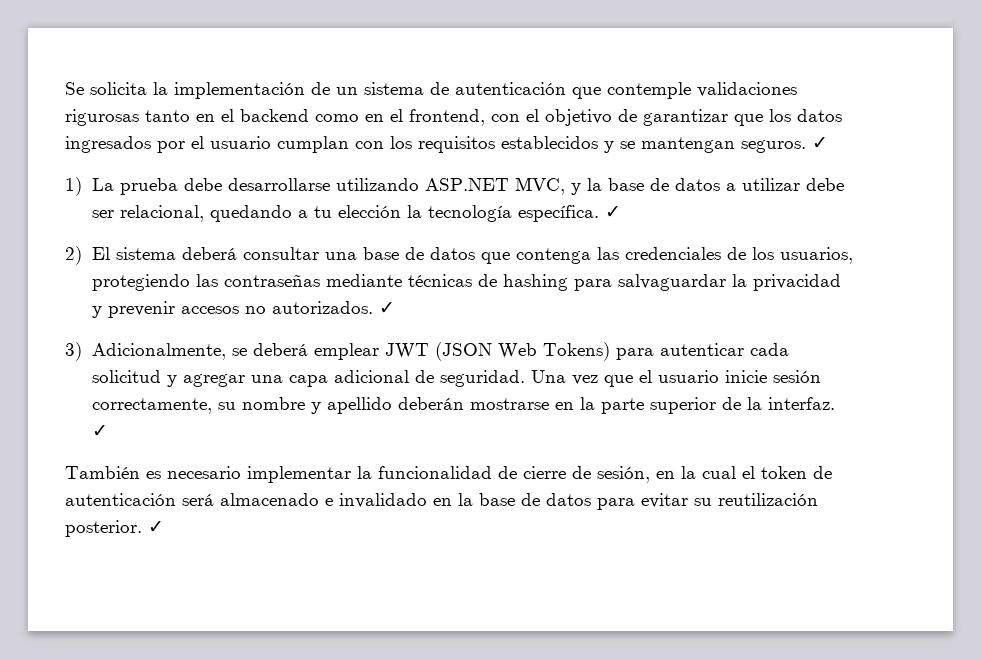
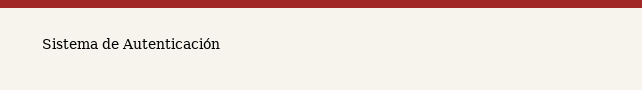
[65,82,797,99] [65,109,842,126] [65,136,828,153] [65,177,844,196] [91,205,621,222] [65,246,853,265] [91,274,841,291] [91,301,395,318] [65,342,789,361] [91,370,821,387] [91,397,835,414] [91,425,108,437] [65,466,832,483] [65,493,818,510] [65,520,164,537] Se solicita la implementación de un sistema de autenticación que contemple validaciones rigurosas tanto en el backend como en el frontend, con el objetivo de garantizar que los datos ingresados por el usuario cumplan con los requisitos establecidos y se mantengan seguros. ✓ // 1) La prueba debe desarrollarse utilizando ASP.NET MVC, y la base de datos a utilizar debe ser relacional, quedando a tu elección la tecnología específica. ✓ // 2) El sistema deberá consultar una base de datos que contenga las credenciales de los usuarios, protegiendo las contraseñas mediante técnicas de hashing para salvaguardar la privacidad y prevenir accesos no autorizados. ✓ // 3) Adicionalmente, se deberá emplear JWT (JSON Web Tokens) para autenticar cada solicitud y agregar una capa adicional de seguridad. Una vez que el usuario inicie sesión correctamente, su nombre y apellido deberán mostrarse en la parte superior de la interfaz. ✓ // También es necesario implementar la funcionalidad de cierre de sesión, en la cual el token de autenticación será almacenado e invalidado en la base de datos para evitar su reutilización posterior. ✓ -> [42,38,220,49] Sistema de Autenticación

